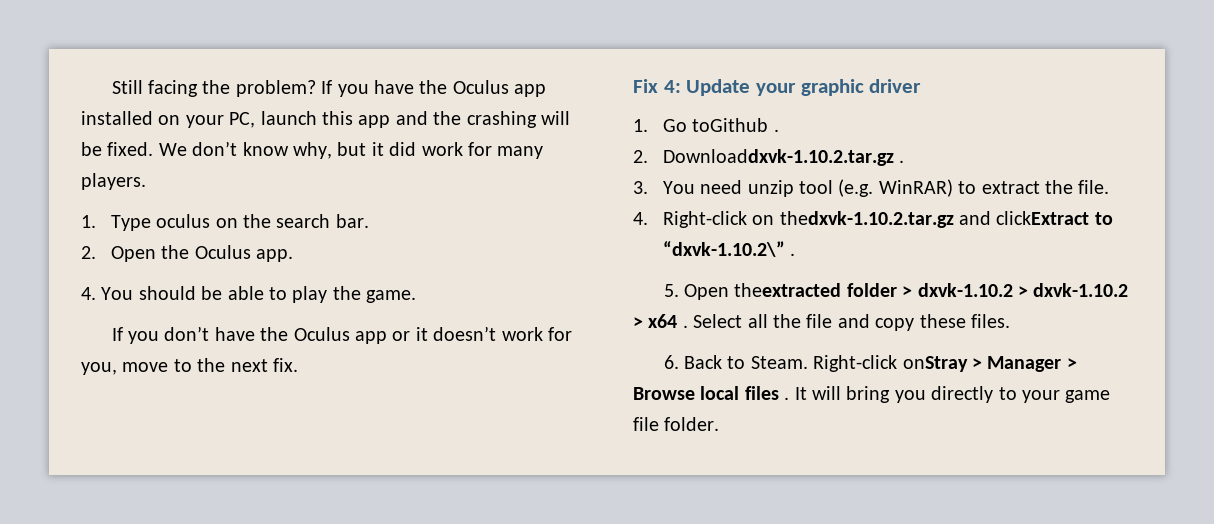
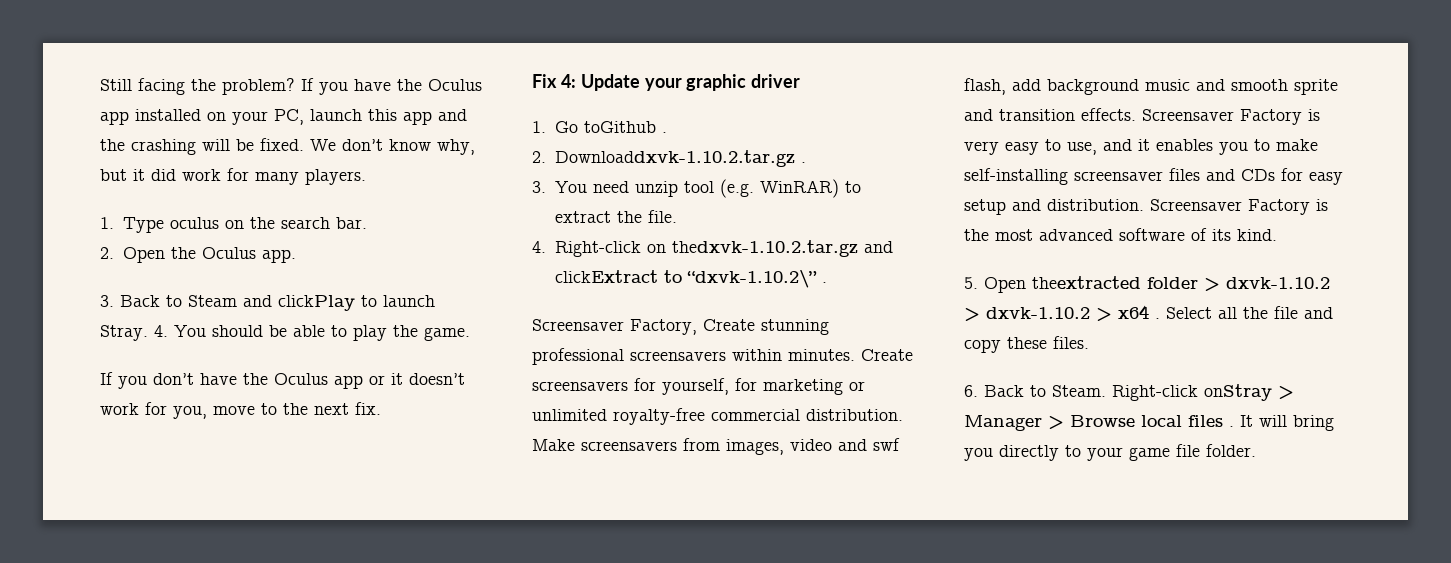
(293, 255) none -> [100,295,435,311] [100,325,148,341] 3. Back to Steam and clickPlay to launch Stray.
(796, 254) none -> [532,319,829,335] [532,348,913,365] [532,378,865,395] [532,408,903,425] [532,438,900,455] [964,78,1338,95] [964,108,1320,125] [964,139,1318,155] [964,168,1343,185] [964,199,1328,215] [964,228,1277,241] // Screensaver Factory, Create stunning professional screensavers within minutes. Create screensavers for yourself, for marketing or unlimited royalty-free commercial distribution. Make screensavers from images, video and swf flash, add background music and smooth sprite and transition effects. Screensaver Factory is very easy to use, and it enables you to make self-installing screensaver files and CDs for easy setup and distribution. Screensaver Factory is the most advanced software of its kind.

